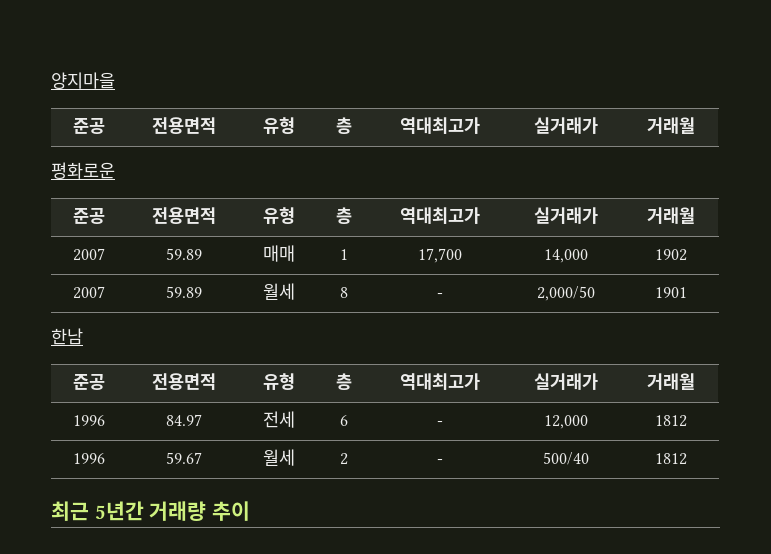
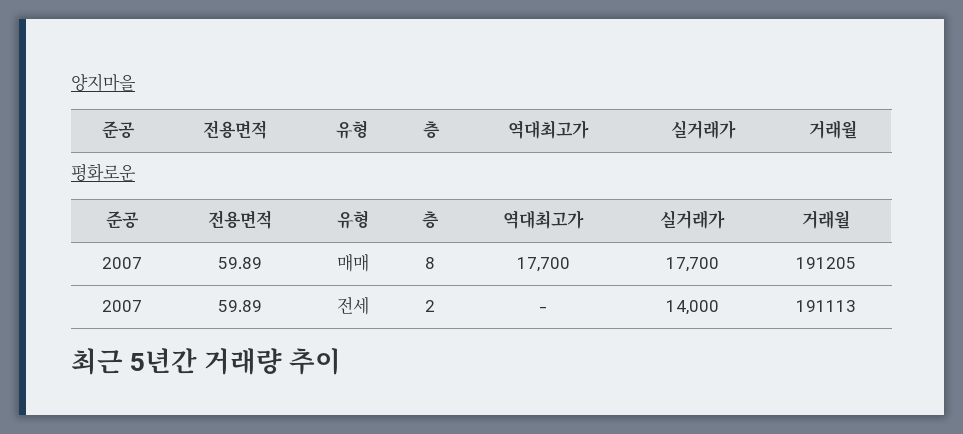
[340,249,348,260] [417,248,462,263] [543,249,588,263] [655,249,687,261] [72,286,105,299] [165,286,202,298] [263,283,295,300] [340,287,348,298] [436,293,443,298] [536,286,595,301] [655,287,687,298] [51,328,83,345] [72,374,105,390] [151,373,216,390] [263,373,295,390] [336,373,352,390] [399,373,480,390] [533,373,598,390] [647,373,695,390] [72,415,105,426] [165,414,202,426] [263,411,295,428] [340,415,348,426] [436,421,443,426] [543,415,588,429] [655,415,687,427] [72,453,105,464] [165,452,202,464] [263,449,295,466] 1 | 17,700 | 14,000 | 1902 // 2007 | 59.89 | 월세 | 8 | - | 2,000/50 | 1901 // 한남 // 준공 | 전용면적 | 유형 | 층 | 역대최고가 | 실거래가 | 거래월 // 1996 | 84.97 | 전세 | 6 | - | 12,000 | 1812 // 1996 | 59.67 | 월세 -> [425,257,435,269] [516,257,570,272] [665,257,719,272] [796,257,857,269] [101,300,142,312] [218,300,262,312] [337,296,369,315] 8 | 17,700 | 17,700 | 191205 // 2007 | 59.89 | 전세
[542,452,589,465] [655,453,687,465] 500/40 | 1812 -> [665,300,719,315] [796,300,857,312] 14,000 | 191113

